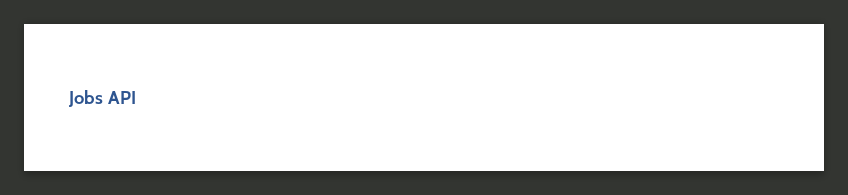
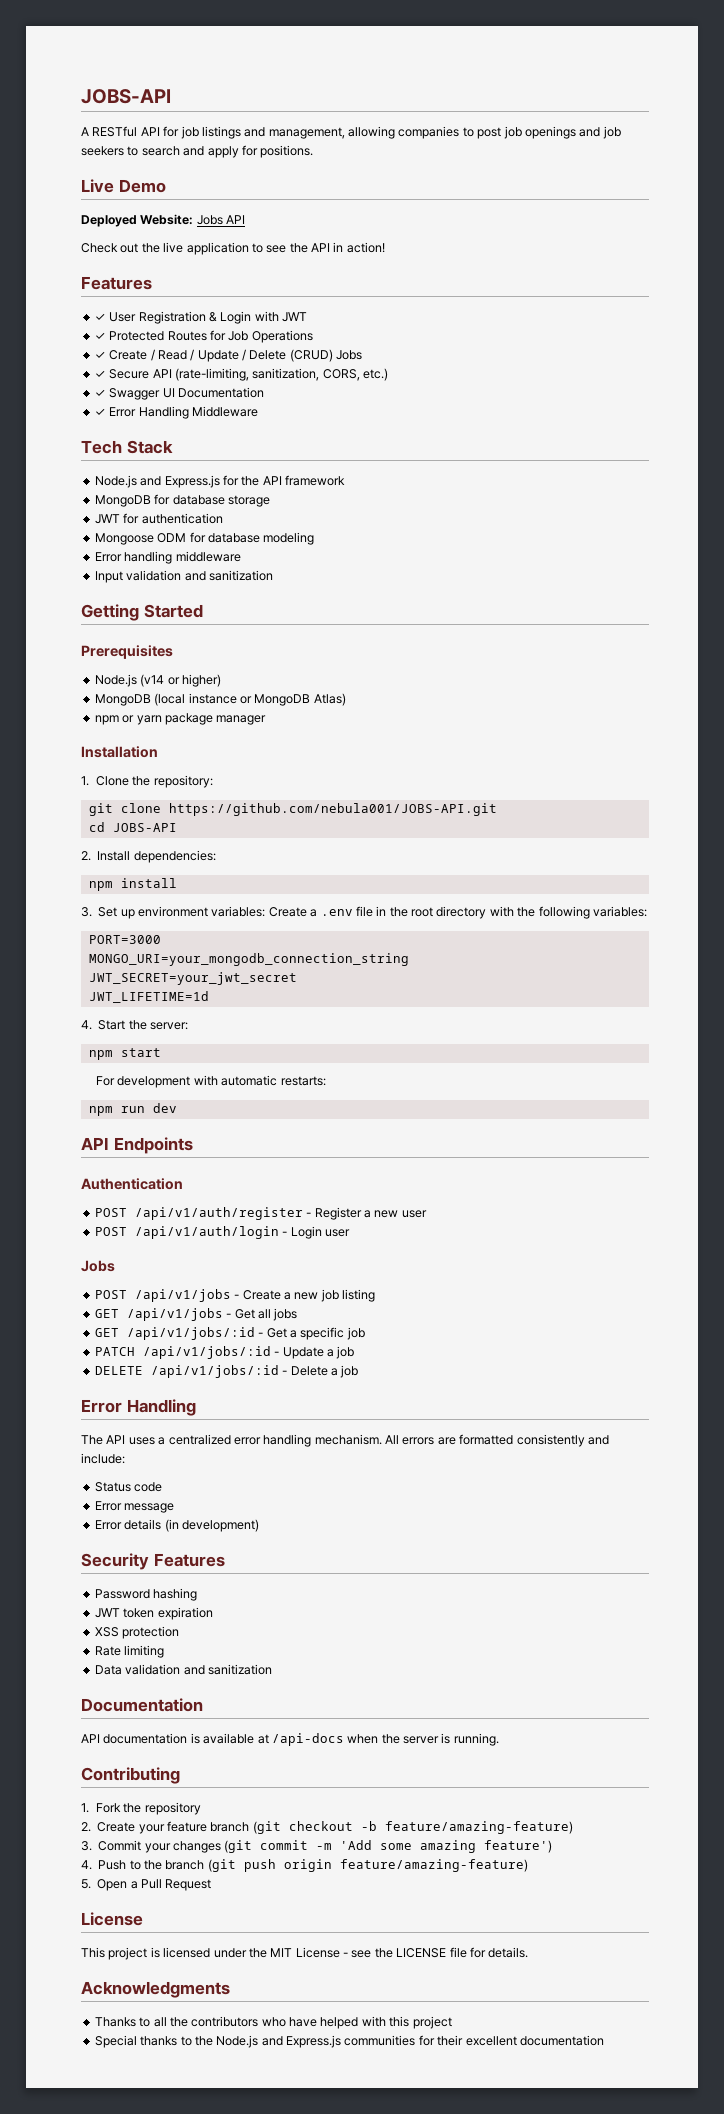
[68,90,136,107] Jobs API -> [81,89,171,104] [81,126,621,139] [81,145,314,158] [81,179,166,193] [81,214,246,227] [81,242,385,255] [81,276,152,290] [94,311,307,324] [94,330,313,343] [94,349,363,362] [94,368,388,381] [94,387,264,400] [94,406,258,419] [81,440,173,454] [94,475,345,488] [94,494,270,507] [94,513,223,524] [94,532,315,545] [94,551,241,564] [94,570,273,583] [81,604,203,621] [81,645,173,659] [94,674,221,687] [94,693,346,706] [94,713,267,725] [81,746,158,758] [81,775,213,788] [88,803,497,816] [88,822,177,832] [81,850,216,863] [88,878,177,891] [81,906,647,919] [88,935,161,944] [88,953,409,966] [88,972,297,985] [88,991,209,1003] [81,1020,188,1030] [88,1048,161,1060] [96,1075,326,1088] [88,1103,177,1116] [81,1137,193,1154] [81,1178,183,1190] [94,1207,427,1220] [94,1226,350,1239] [81,1260,115,1272] [94,1289,375,1302] [94,1308,298,1321] [94,1327,365,1340] [94,1346,355,1359] [94,1365,359,1378] [81,1399,196,1416] [81,1434,609,1447] [81,1453,125,1464] [94,1482,163,1492] [94,1501,175,1513] [94,1519,259,1532] [81,1553,225,1570] [94,1588,198,1601] [94,1607,213,1620] [94,1626,180,1639] [94,1645,165,1658] [94,1664,272,1675] [81,1698,203,1712] [81,1733,499,1746] [81,1767,180,1784] [81,1802,201,1815] [81,1821,573,1834] [81,1840,553,1853] [81,1859,528,1872] [81,1879,212,1891] [81,1912,143,1926] [81,1947,529,1960] [81,1981,230,1998] [94,2016,452,2029] [94,2035,604,2048] JOBS-API // A RESTful API for job listings and management, allowing companies to post job openings and job seekers to search and apply for positions. // Live Demo // Deployed Website: Jobs API // Check out the live application to see the API in action! // Features // ✓ User Registration & Login with JWT // ✓ Protected Routes for Job Operations // ✓ Create / Read / Update / Delete (CRUD) Jobs // ✓ Secure API (rate-limiting, sanitization, CORS, etc.) // ✓ Swagger UI Documentation // ✓ Error Handling Middleware // Tech Stack // Node.js and Express.js for the API framework // MongoDB for database storage // JWT for authentication // Mongoose ODM for database modeling // Error handling middleware // Input validation and sanitization // Getting Started // Prerequisites // Node.js (v14 or higher) // MongoDB (local instance or MongoDB Atlas) // npm or yarn package manager // Installation // 1. Clone the repository: // git clone https://github.com/nebula001/JOBS-API.git // cd JOBS-API // 2. Install dependencies: // npm install // 3. Set up environment variables: Create a .env file in the root directory with the following variables: // PORT=3000 // MONGO_URI=your_mongodb_connection_string // JWT_SECRET=your_jwt_secret // JWT_LIFETIME=1d // 4. Start the server: // npm start // For development with automatic restarts: // npm run dev // API Endpoints // Authentication // POST /api/v1/auth/register - Register a new user // POST /api/v1/auth/login - Login user // Jobs // POST /api/v1/jobs - Create a new job listing // GET /api/v1/jobs - Get all jobs // GET /api/v1/jobs/:id - Get a specific job // PATCH /api/v1/jobs/:id - Update a job // DELETE /api/v1/jobs/:id - Delete a job // Error Handling // The API uses a centralized error handling mechanism. All errors are formatted consistently and include: // Status code // Error message // Error details (in development) // Security Features // Password hashing // JWT token expiration // XSS protection // Rate limiting // Data validation and sanitization // Documentation // API documentation is available at /api-docs when the server is running. // Contributing // 1. Fork the repository // 2. Create your feature branch (git checkout -b feature/amazing-feature) // 3. Commit your changes (git commit -m 'Add some amazing feature') // 4. Push to the branch (git push origin feature/amazing-feature) // 5. Open a Pull Request // License // This project is licensed under the MIT License - see the LICENSE file for details. // Acknowledgments // Thanks to all the contributors who have helped with this project // Special thanks to the Node.js and Express.js communities for their excellent documentation

